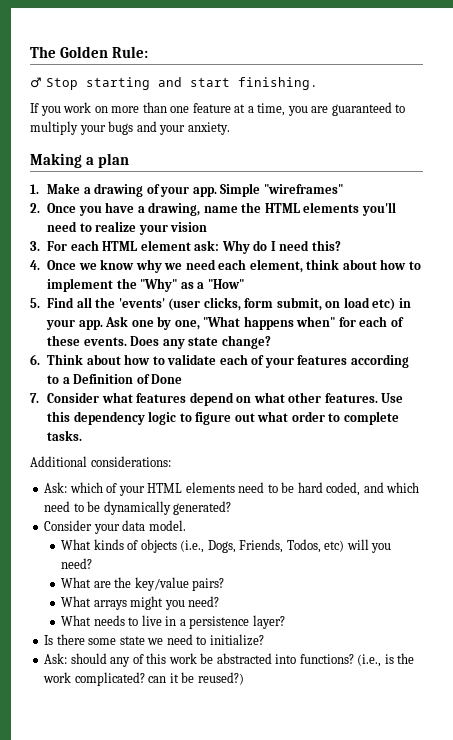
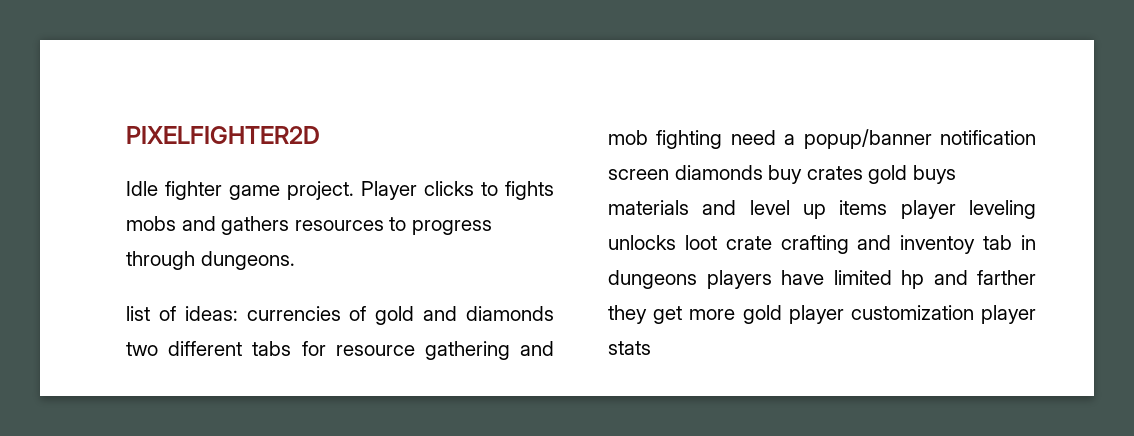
[30,46,148,58] [30,77,318,90] [30,102,406,116] [30,121,230,135] [30,153,129,168] [30,183,343,197] [30,202,396,216] [47,221,208,235] [30,240,341,254] [30,259,421,273] [47,278,244,292] [30,297,411,311] [46,316,404,330] [47,335,271,349] [30,354,409,368] [47,374,183,384] [30,392,404,406] [47,411,399,425] [47,430,83,441] [30,456,171,467] [44,482,420,496] [44,501,232,515] [44,520,186,534] [61,539,392,553] [61,558,93,569] [61,577,225,591] [61,596,220,610] [61,615,285,629] [44,634,264,646] [44,653,415,667] [43,672,244,686] The Golden Rule: // ♂ Stop starting and start finishing. // If you work on more than one feature at a time, you are guaranteed to multiply your bugs and your anxiety. // Making a plan // 1. Make a drawing of your app. Simple "wireframes" // 2. Once you have a drawing, name the HTML elements you'll need to realize your vision // 3. For each HTML element ask: Why do I need this? // 4. Once we know why we need each element, think about how to implement the "Why" as a "How" // 5. Find all the 'events' (user clicks, form submit, on load etc) in your app. Ask one by one, "What happens when" for each of these events. Does any state change? // 6. Think about how to validate each of your features according to a Definition of Done // 7. Consider what features depend on what other features. Use this dependency logic to figure out what order to complete tasks. // Additional considerations: // Ask: which of your HTML elements need to be hard coded, and which need to be dynamically generated? // Consider your data model. // What kinds of objects (i.e., Dogs, Friends, Todos, etc) will you need? // What are the key/value pairs? // What arrays might you need? // What needs to live in a persistence layer? // Is there some state we need to initialize? // Ask: should any of this work be abstracted into functions? (i.e., is the work complicated? can it be reused?) -> [126,126,320,144] [126,181,554,200] [126,216,492,235] [126,251,295,270] [126,306,554,325] [126,341,554,360] [608,129,1036,149] [608,165,956,184] [608,200,1036,219] [608,235,1036,254] [608,270,1036,289] [608,305,1036,324] [608,341,651,355] PIXELFIGHTER2D // Idle fighter game project. Player clicks to fights mobs and gathers resources to progress through dungeons. // list of ideas: currencies of gold and diamonds two different tabs for resource gathering and mob fighting need a popup/banner notification screen diamonds buy crates gold buys materials and level up items player leveling unlocks loot crate crafting and inventoy tab in dungeons players have limited hp and farther they get more gold player customization player stats

